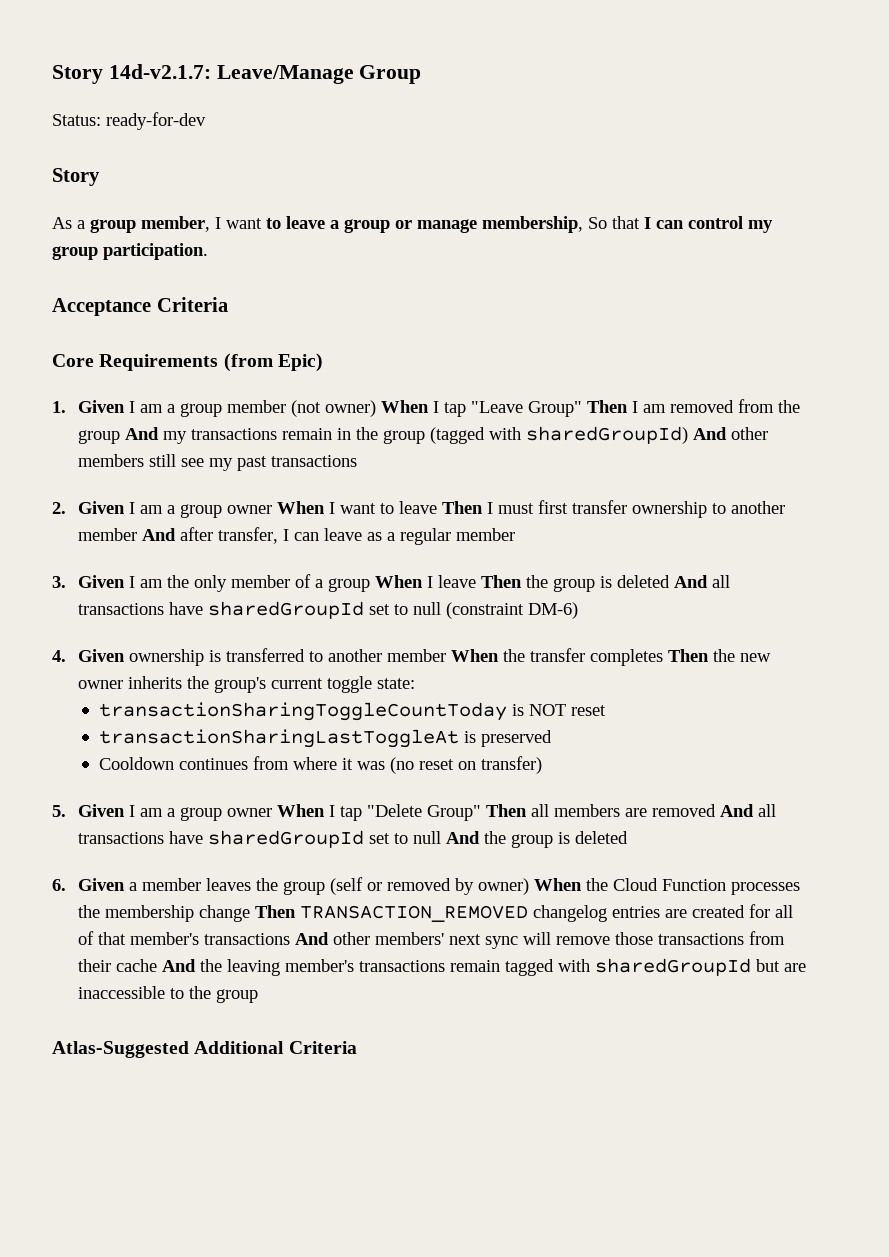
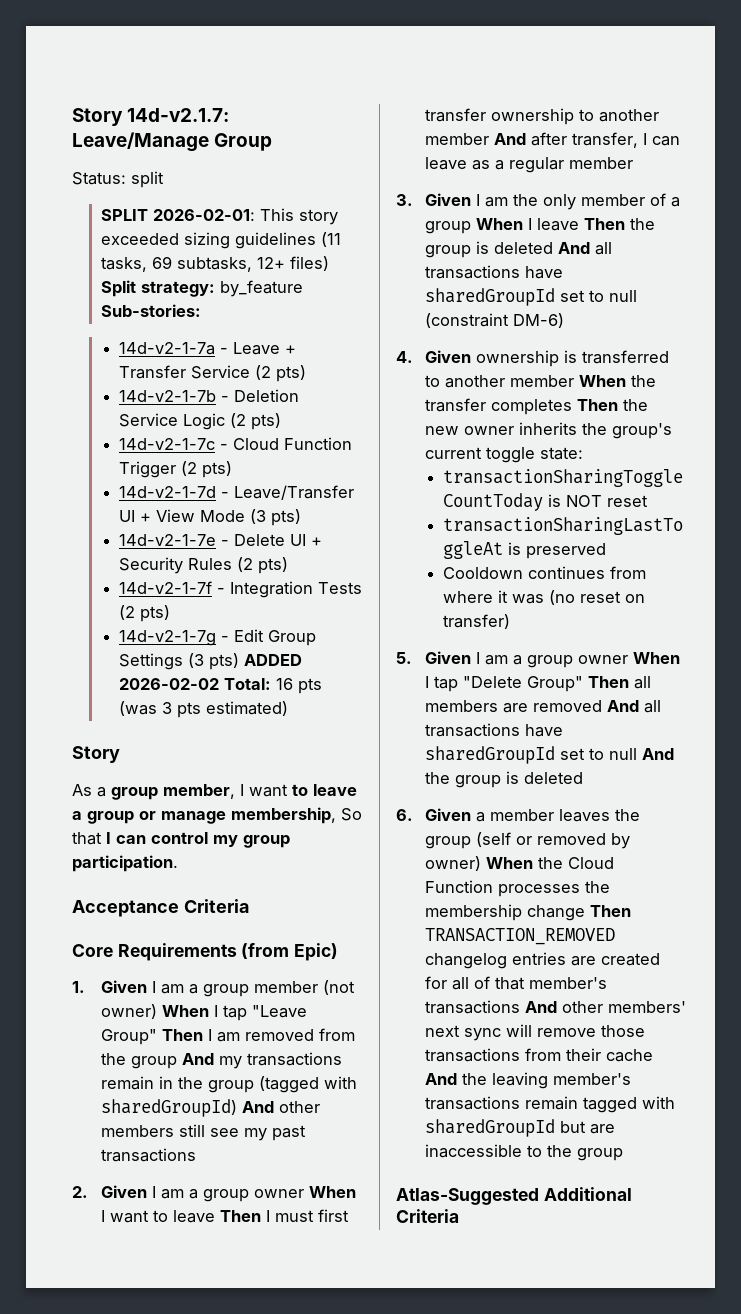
[106,112,206,130] ready-for-dev -> [131,171,164,188] [100,208,338,225] [100,232,341,249] [100,256,329,272] [100,280,303,297] [100,304,201,317] [118,342,296,355] [118,365,306,382] [118,389,299,402] [118,413,281,430] [118,437,352,450] [118,461,232,478] [118,485,354,500] [118,509,301,526] [118,534,322,546] [118,557,288,574] [118,581,362,598] [118,605,170,622] [118,629,316,646] [118,653,302,670] [118,678,322,694] [118,701,288,718] split // SPLIT 2026-02-01: This story exceeded sizing guidelines (11 tasks, 69 subtasks, 12+ files) Split strategy: by_feature Sub-stories: // 14d-v2-1-7a - Leave + Transfer Service (2 pts) // 14d-v2-1-7b - Deletion Service Logic (2 pts) // 14d-v2-1-7c - Cloud Function Trigger (2 pts) // 14d-v2-1-7d - Leave/Transfer UI + View Mode (3 pts) // 14d-v2-1-7e - Delete UI + Security Rules (2 pts) // 14d-v2-1-7f - Integration Tests (2 pts) // 14d-v2-1-7g - Edit Group Settings (3 pts) ADDED 2026-02-02 Total: 16 pts (was 3 pts estimated)

